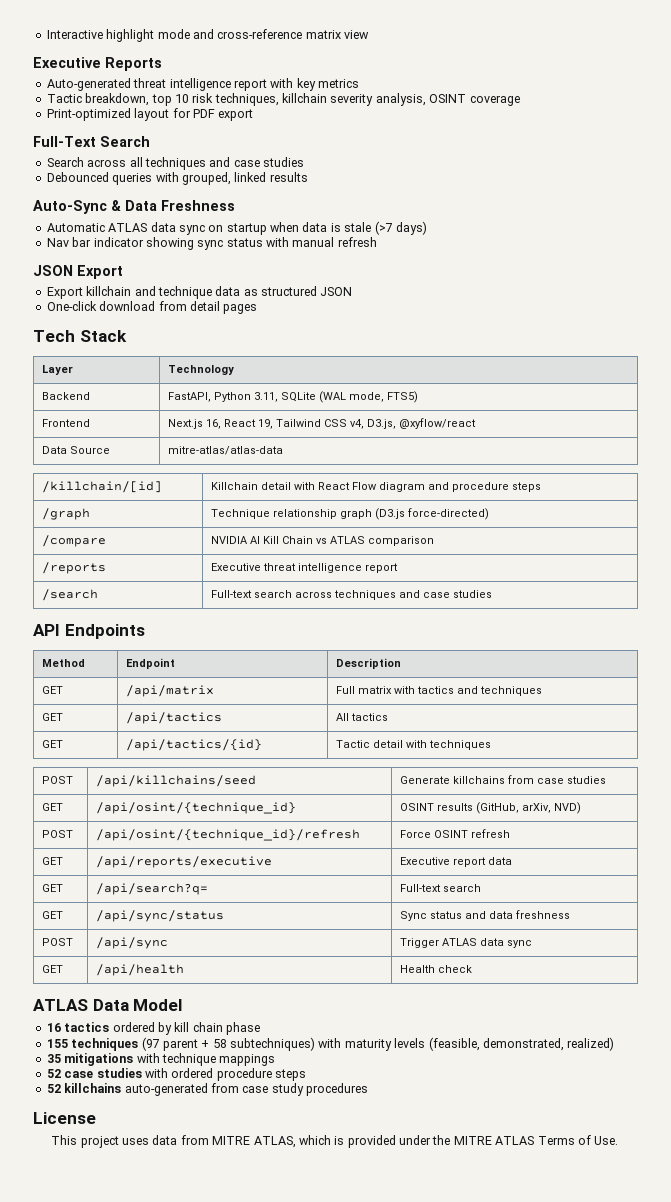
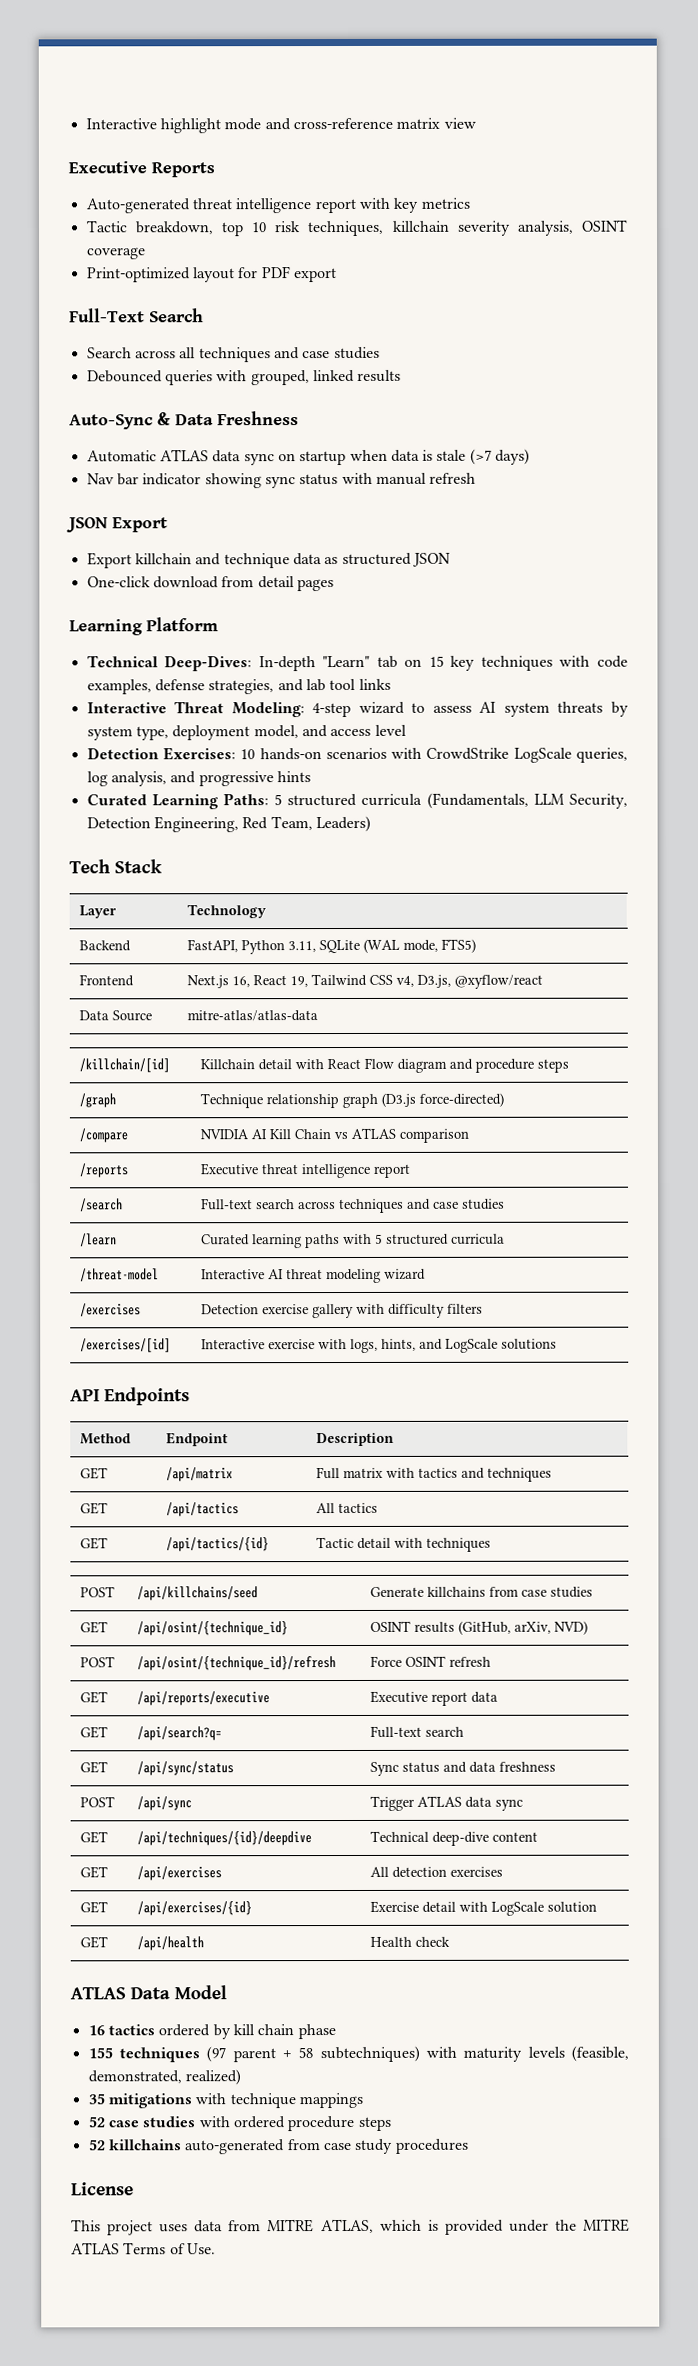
(258, 309) none -> [69,617,219,636] [86,655,628,672] [86,678,391,695] [86,701,629,718] [86,724,407,741] [86,747,628,763] [86,771,311,787] [86,792,629,810] [86,815,371,833] // Learning Platform // Technical Deep-Dives: In-depth "Learn" tab on 15 key techniques with code examples, defense strategies, and lab tool links // Interactive Threat Modeling: 4-step wizard to assess AI system threats by system type, deployment model, and access level // Detection Exercises: 10 hands-on scenarios with CrowdStrike LogScale queries, log analysis, and progressive hints // Curated Learning Paths: 5 structured curricula (Fundamentals, LLM Security, Detection Engineering, Red Team, Leaders)
(493, 594) none -> [79,1233,117,1247] [200,1233,505,1249] [79,1268,159,1282] [200,1268,426,1284] [79,1303,141,1317] [200,1303,483,1319] [79,1338,171,1353] [200,1338,557,1353] // /learn | Curated learning paths with 5 structured curricula // /threat-model | Interactive AI threat modeling wizard // /exercises | Detection exercise gallery with difficulty filters // /exercises/[id] | Interactive exercise with logs, hints, and LogScale solutions
(533, 944) none -> [79,1831,108,1844] [136,1831,312,1846] [369,1830,538,1846] [79,1866,108,1879] [136,1866,222,1881] [369,1866,503,1878] [79,1901,108,1914] [136,1901,252,1916] [369,1900,597,1916] // GET | /api/techniques/{id}/deepdive | Technical deep-dive content // GET | /api/exercises | All detection exercises // GET | /api/exercises/{id} | Exercise detail with LogScale solution

